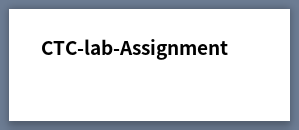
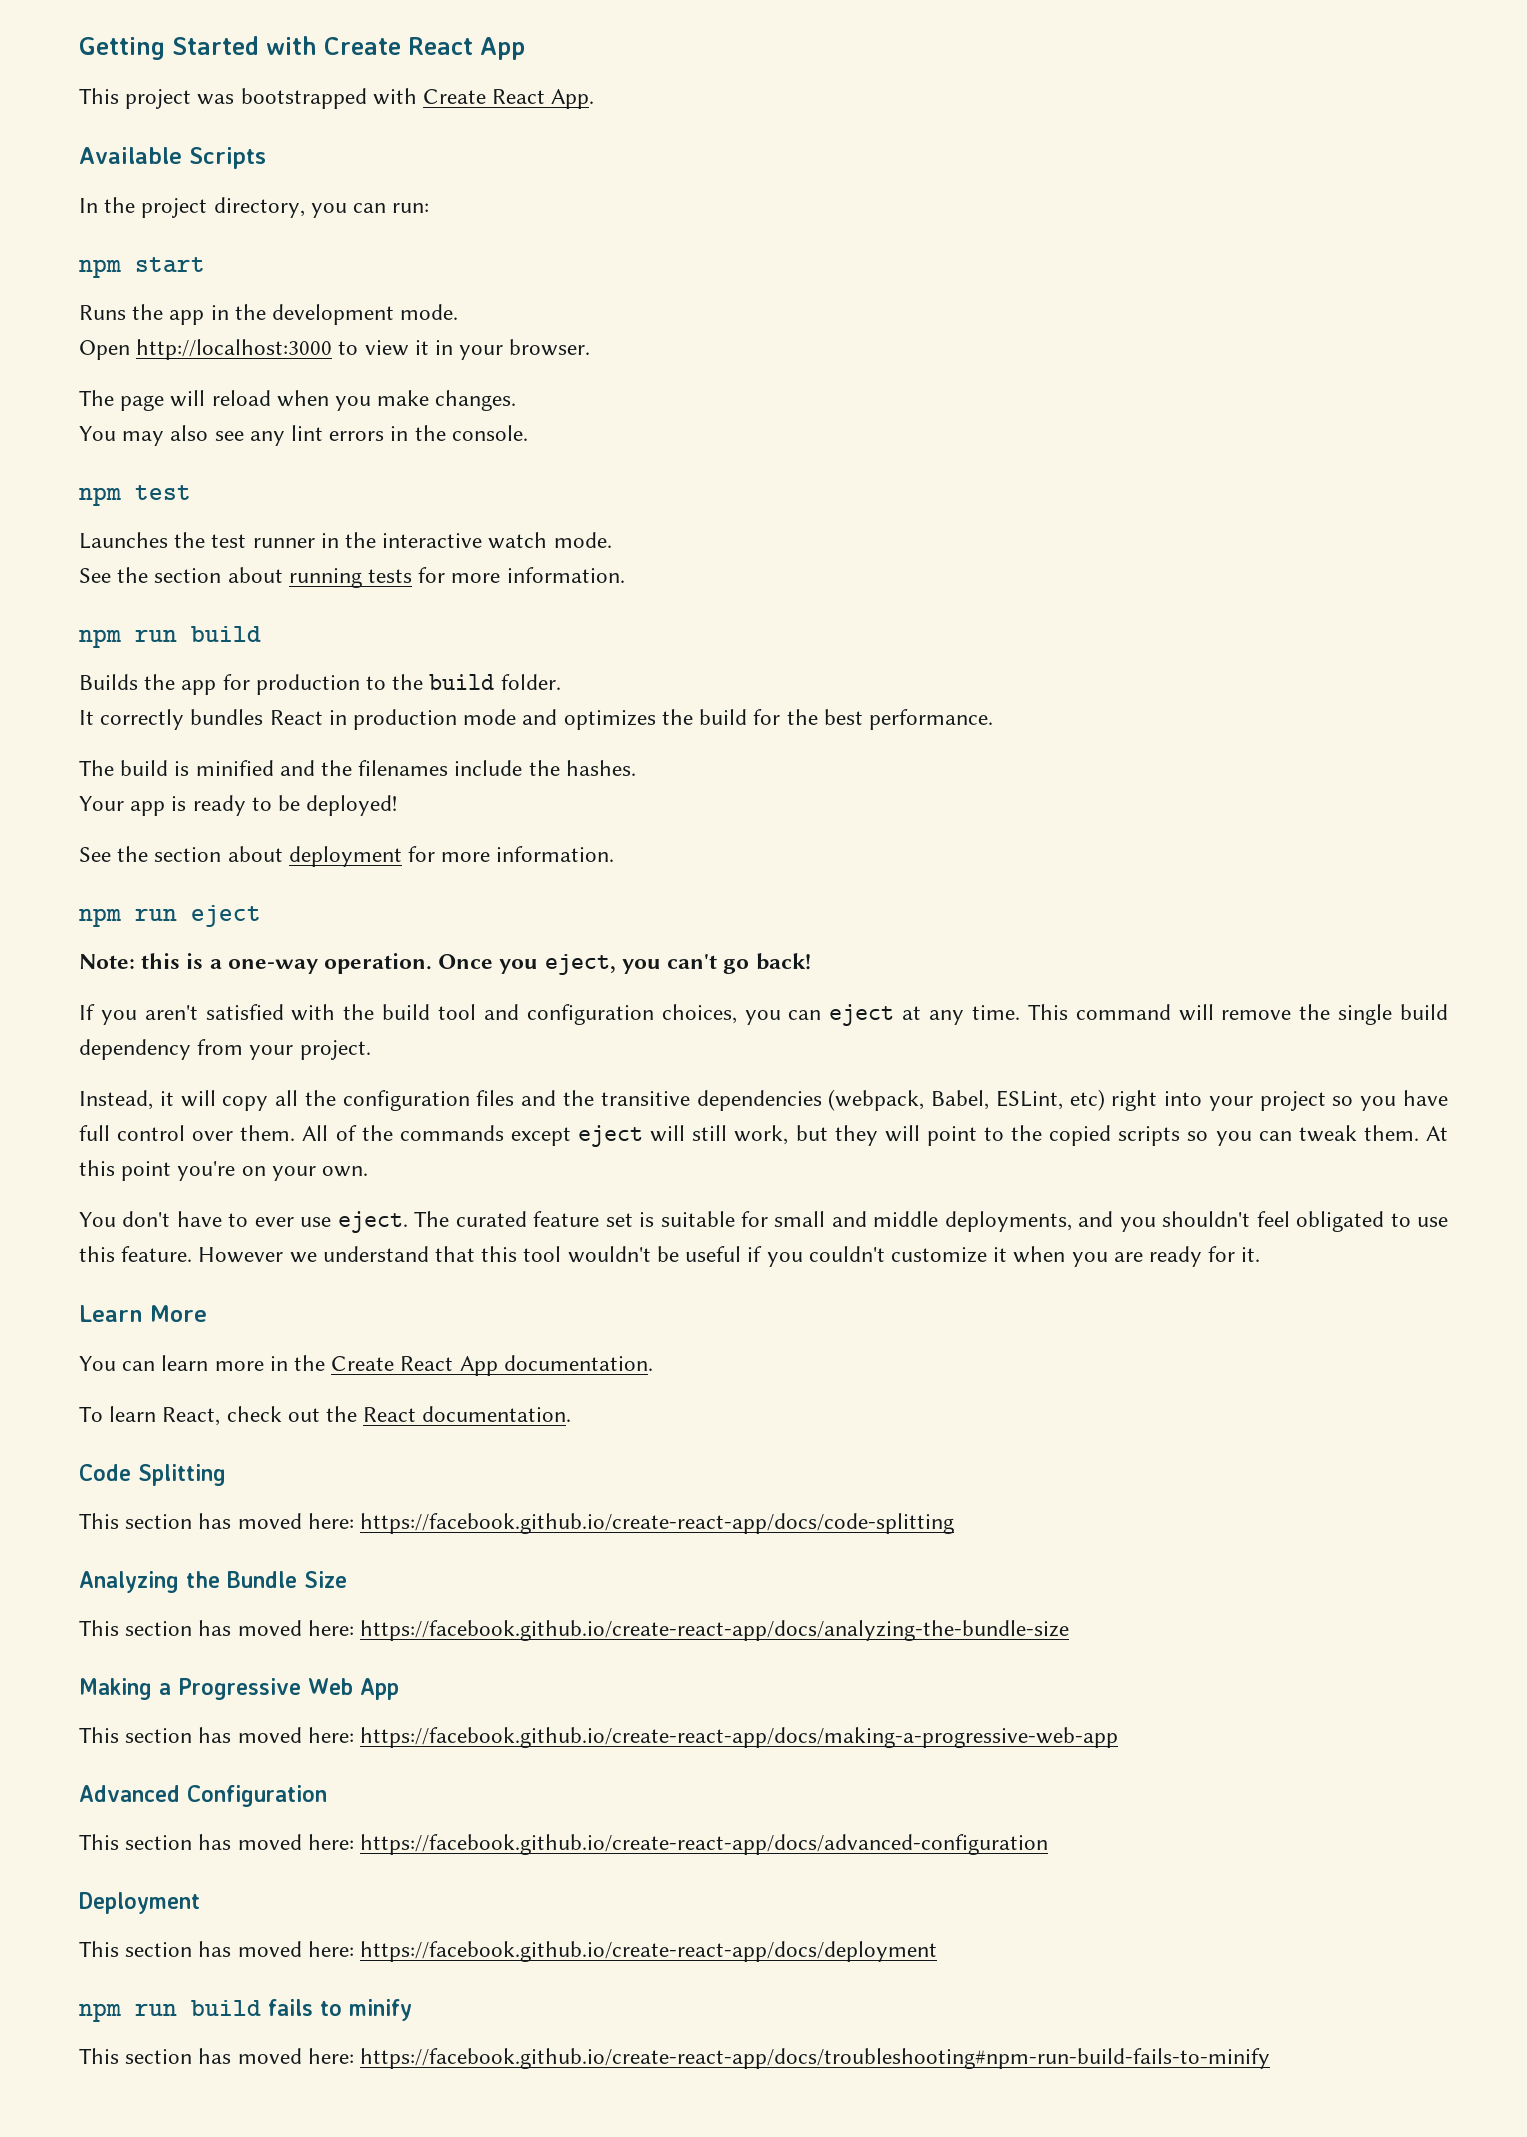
[41,39,228,60] CTC-lab-Assignment -> [79,36,525,60] [79,88,595,109] [79,147,266,169] [79,197,430,218] [79,257,205,278] [79,304,459,325] [79,339,591,360] [79,390,517,411] [79,425,528,446] [79,485,191,506] [79,532,612,549] [79,567,625,588] [79,626,261,648] [79,674,561,695] [79,709,993,730] [79,760,636,776] [79,795,398,816] [79,846,615,867] [79,905,261,927] [79,953,811,975] [79,1004,1448,1026] [79,1039,371,1060] [79,1089,1448,1111] [79,1125,1448,1147] [79,1160,369,1181] [79,1211,1448,1233] [79,1246,1261,1267] [79,1305,207,1322] [79,1355,653,1376] [79,1406,572,1426] [79,1464,226,1486] [79,1513,955,1534] [79,1571,347,1593] [79,1620,1070,1641] [79,1678,399,1700] [79,1727,1119,1748] [79,1785,327,1807] [79,1834,1049,1855] [79,1892,200,1914] [79,1941,938,1962] [79,1999,412,2022] [79,2048,1271,2069] Getting Started with Create React App // This project was bootstrapped with Create React App. // Available Scripts // In the project directory, you can run: // npm start // Runs the app in the development mode. // Open http://localhost:3000 to view it in your browser. // The page will reload when you make changes. // You may also see any lint errors in the console. // npm test // Launches the test runner in the interactive watch mode. // See the section about running tests for more information. // npm run build // Builds the app for production to the build folder. // It correctly bundles React in production mode and optimizes the build for the best performance. // The build is minified and the filenames include the hashes. // Your app is ready to be deployed! // See the section about deployment for more information. // npm run eject // Note: this is a one-way operation. Once you eject, you can't go back! // If you aren't satisfied with the build tool and configuration choices, you can eject at any time. This command will remove the single build dependency from your project. // Instead, it will copy all the configuration files and the transitive dependencies (webpack, Babel, ESLint, etc) right into your project so you have full control over them. All of the commands except eject will still work, but they will point to the copied scripts so you can tweak them. At this point you're on your own. // You don't have to ever use eject. The curated feature set is suitable for small and middle deployments, and you shouldn't feel obligated to use this feature. However we understand that this tool wouldn't be useful if you couldn't customize it when you are ready for it. // Learn More // You can learn more in the Create React App documentation. // To learn React, check out the React documentation. // Code Splitting // This section has moved here: https://facebook.github.io/create-react-app/docs/code-splitting // Analyzing the Bundle Size // This section has moved here: https://facebook.github.io/create-react-app/docs/analyzing-the-bundle-size // Making a Progressive Web App // This section has moved here: https://facebook.github.io/create-react-app/docs/making-a-progressive-web-app // Advanced Configuration // This section has moved here: https://facebook.github.io/create-react-app/docs/advanced-configuration // Deployment // This section has moved here: https://facebook.github.io/create-react-app/docs/deployment // npm run build fails to minify // This section has moved here: https://facebook.github.io/create-react-app/docs/troubleshooting#npm-run-build-fails-to-minify

